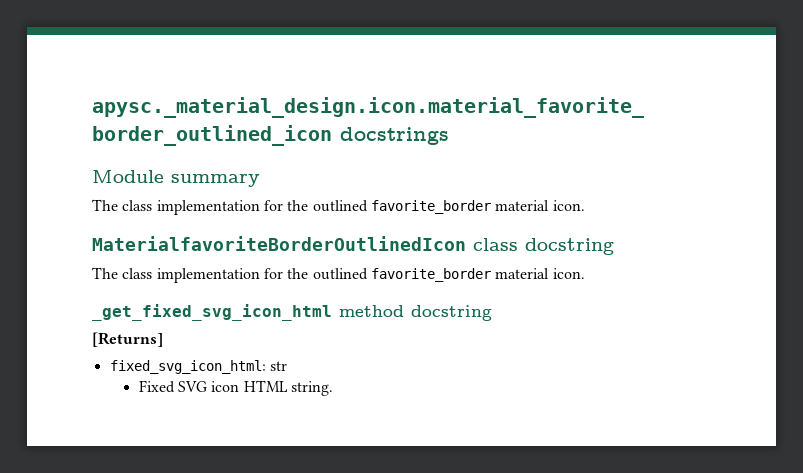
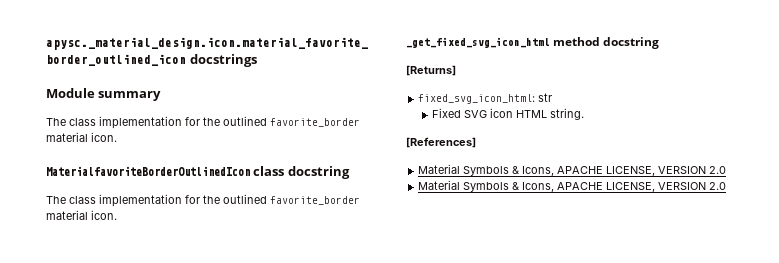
(333, 388) none -> [406,137,476,148] [418,164,727,176] [418,180,727,192] // [References] // Material Symbols & Icons, APACHE LICENSE, VERSION 2.0 // Material Symbols & Icons, APACHE LICENSE, VERSION 2.0

